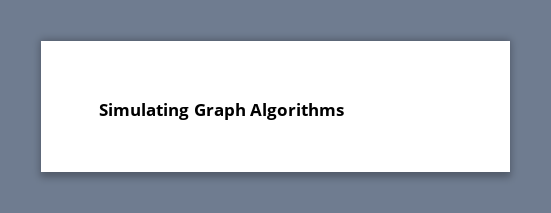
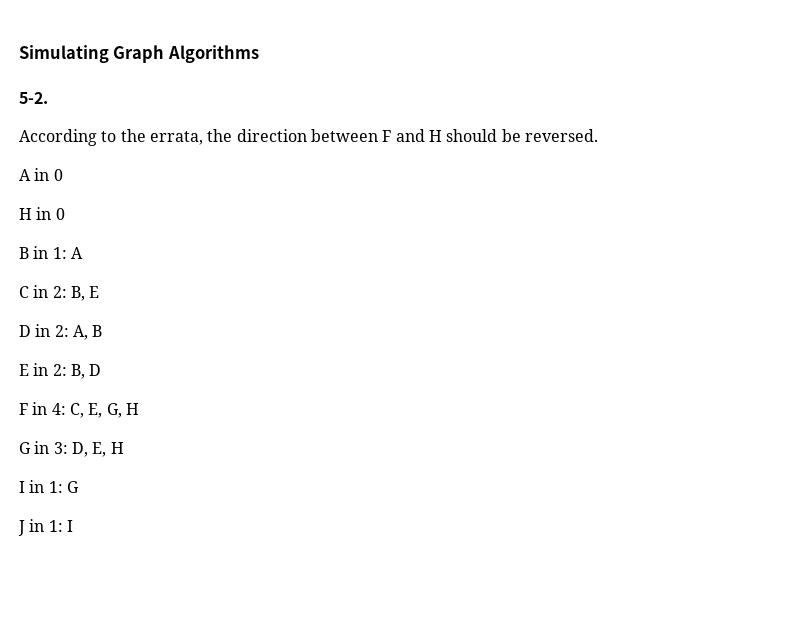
(345, 111) none -> [19,92,48,104] [19,129,598,146] [19,168,63,181] [19,207,65,220] [19,246,83,259] [19,285,100,301] [19,324,103,340] [19,363,102,379] [19,402,139,418] [19,441,124,457] [19,480,79,493] [18,519,73,536] // 5-2. // According to the errata, the direction between F and H should be reversed. // A in 0 // H in 0 // B in 1: A // C in 2: B, E // D in 2: A, B // E in 2: B, D // F in 4: C, E, G, H // G in 3: D, E, H // I in 1: G // J in 1: I

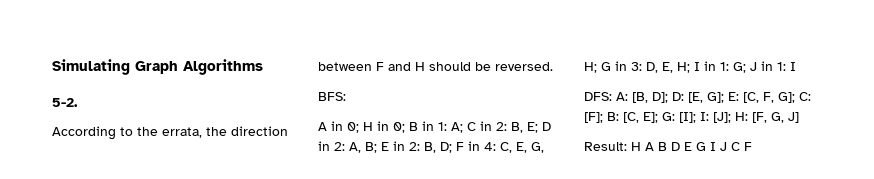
(598, 135) none -> [318,92,346,101] // BFS:
[53,169,63,181] 0 // -> [347,122,359,133] 0;
[55,208,65,220] 0 // -> [393,122,405,133] 0;
[70,247,83,259] A // -> [451,122,463,133] A;
[89,286,100,298] E // -> [527,122,538,133] E;
[92,325,103,337] B // -> [365,142,377,153] B;
[89,364,102,376] D // -> [440,142,452,153] D;
[125,403,139,415] H // -> [584,62,597,73] H;
[110,442,124,454] H // -> [677,62,690,73] H;
[66,481,79,493] G // -> [733,62,746,73] G;
(73, 526) none -> [584,92,811,103] [584,112,799,123] [584,142,752,151] // DFS: A: [B, D]; D: [E, G]; E: [C, F, G]; C: [F]; B: [C, E]; G: [I]; I: [J]; H: [F, G, J] // Result: H A B D E G I J C F

